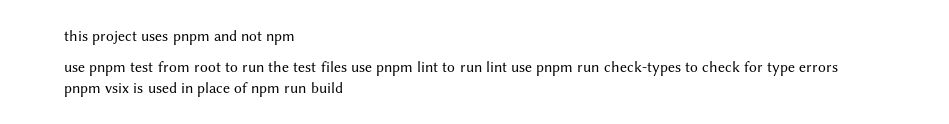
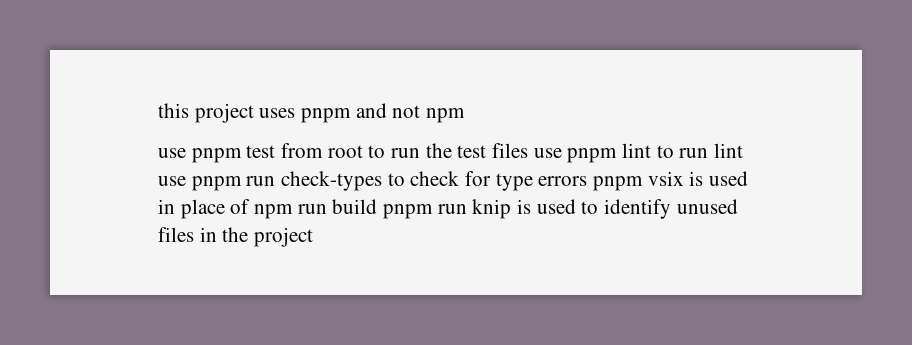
(343, 87) none -> [383,199,738,219] [158,227,314,247] pnpm run knip is used to identify unused files in the project

